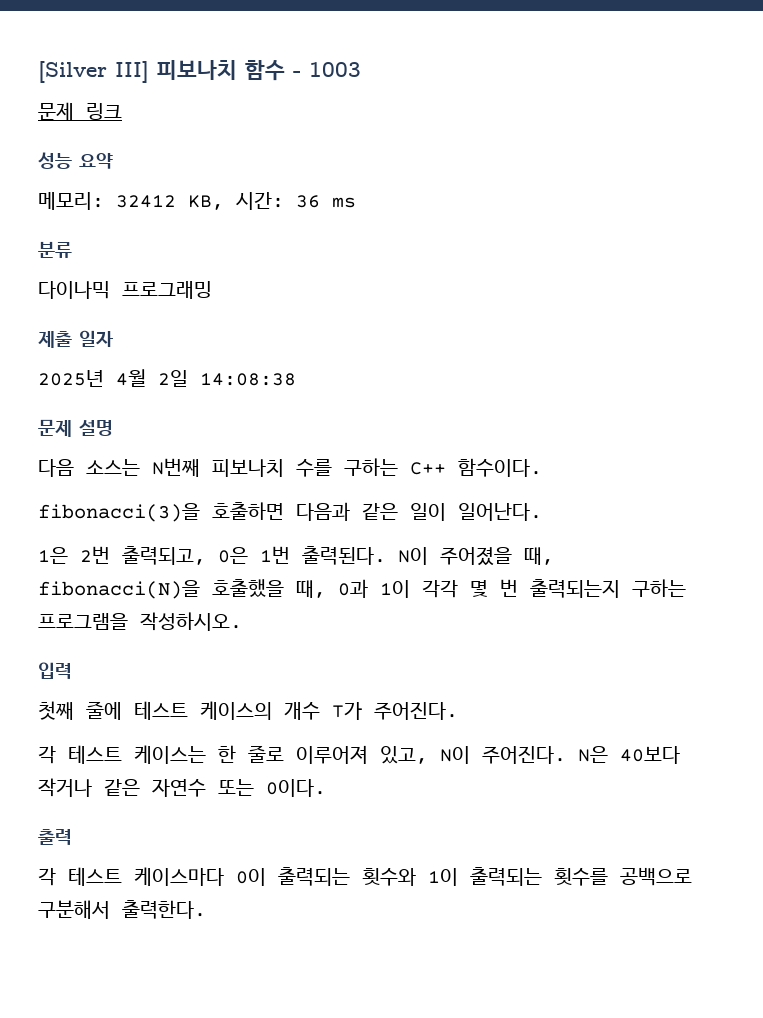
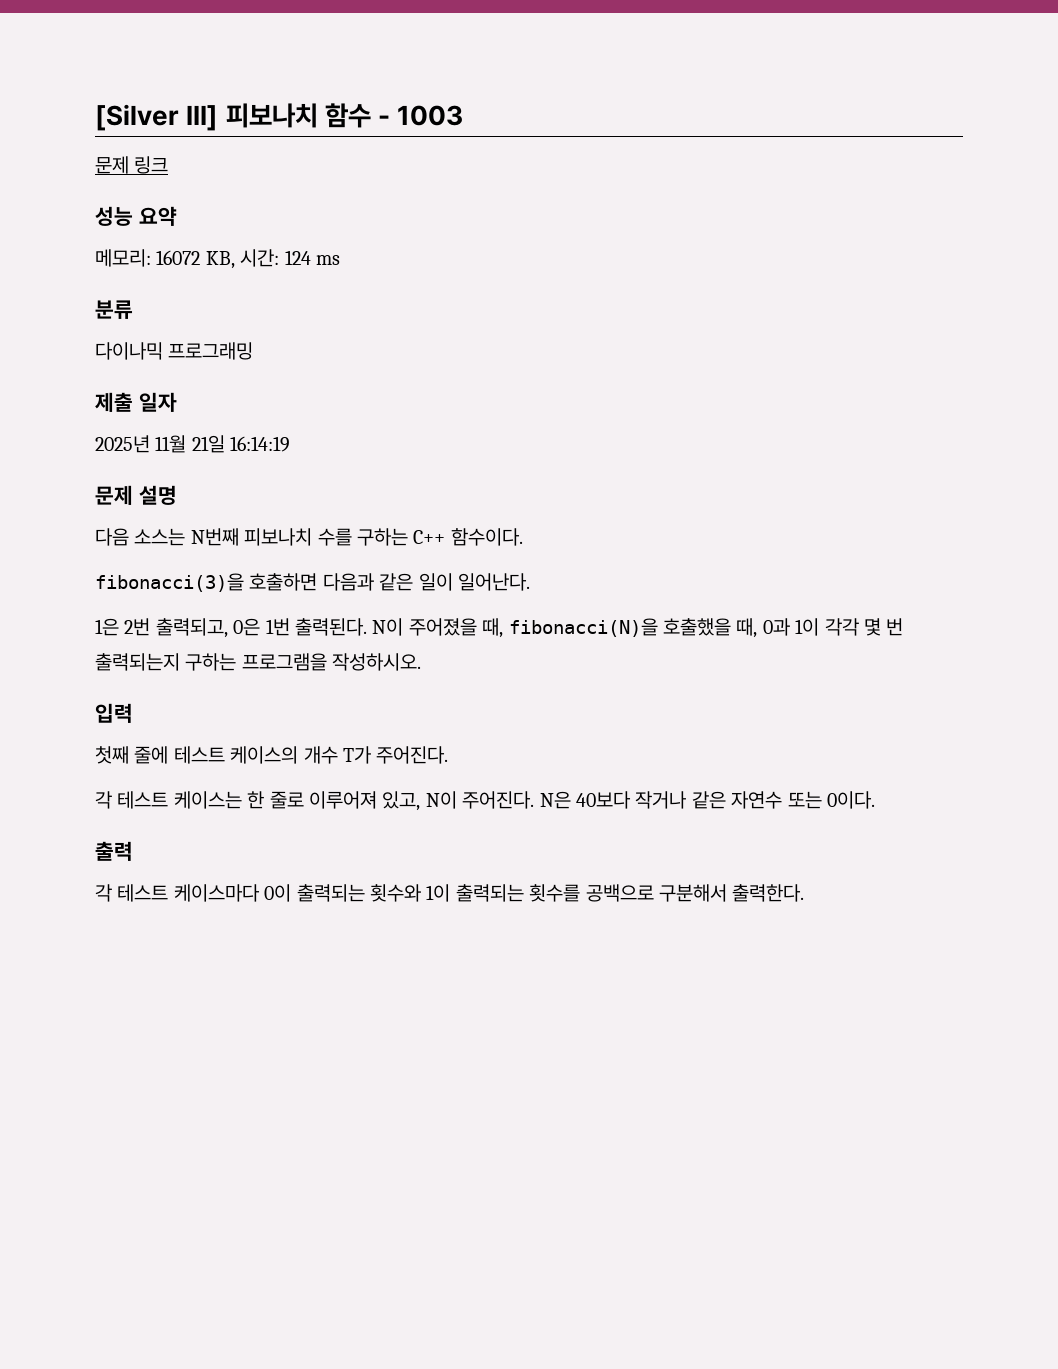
[116,195,176,208] 32412 -> [156,250,201,265] 16072
[296,195,320,208] 36 -> [284,250,311,265] 124
[116,369,296,387] 4월 2일 14:08:38 -> [155,435,291,453] 11월 21일 16:14:19

